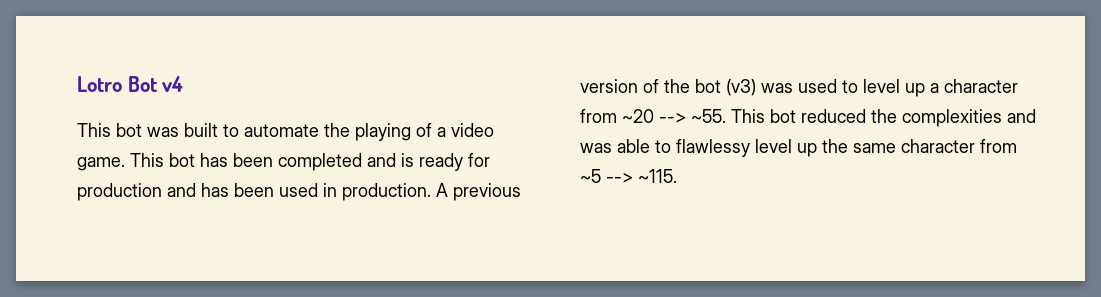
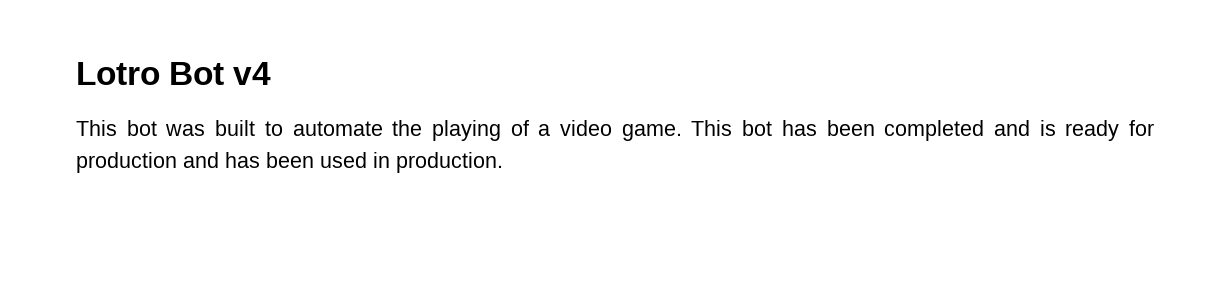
[436,183,521,201] [580,79,1018,97] [580,109,1036,127] [580,139,1017,157] [580,169,677,183] A previous version of the bot (v3) was used to level up a character from ~20 --> ~55. This bot reduced the complexities and was able to flawlessy level up the same character from ~5 --> ~115. -> (503, 162) none

